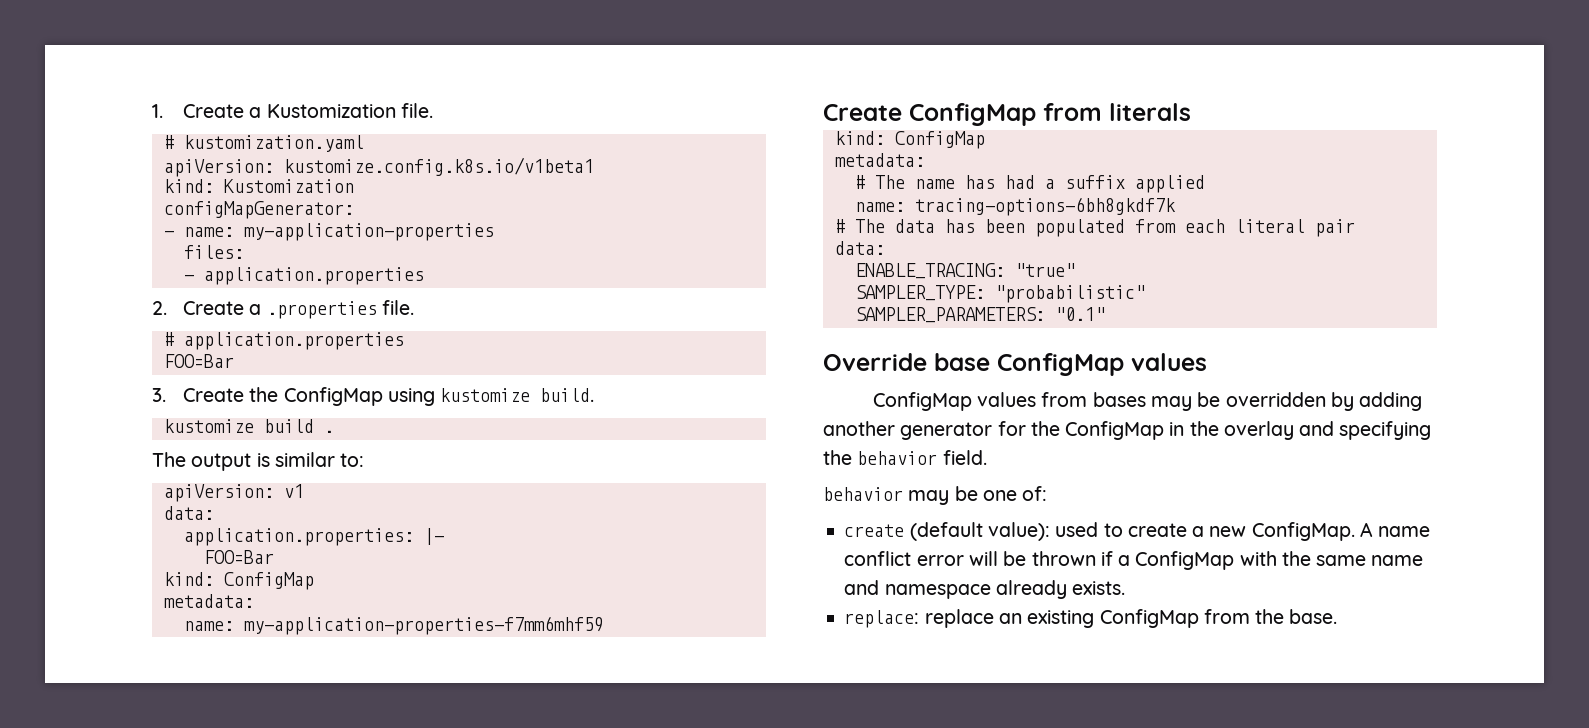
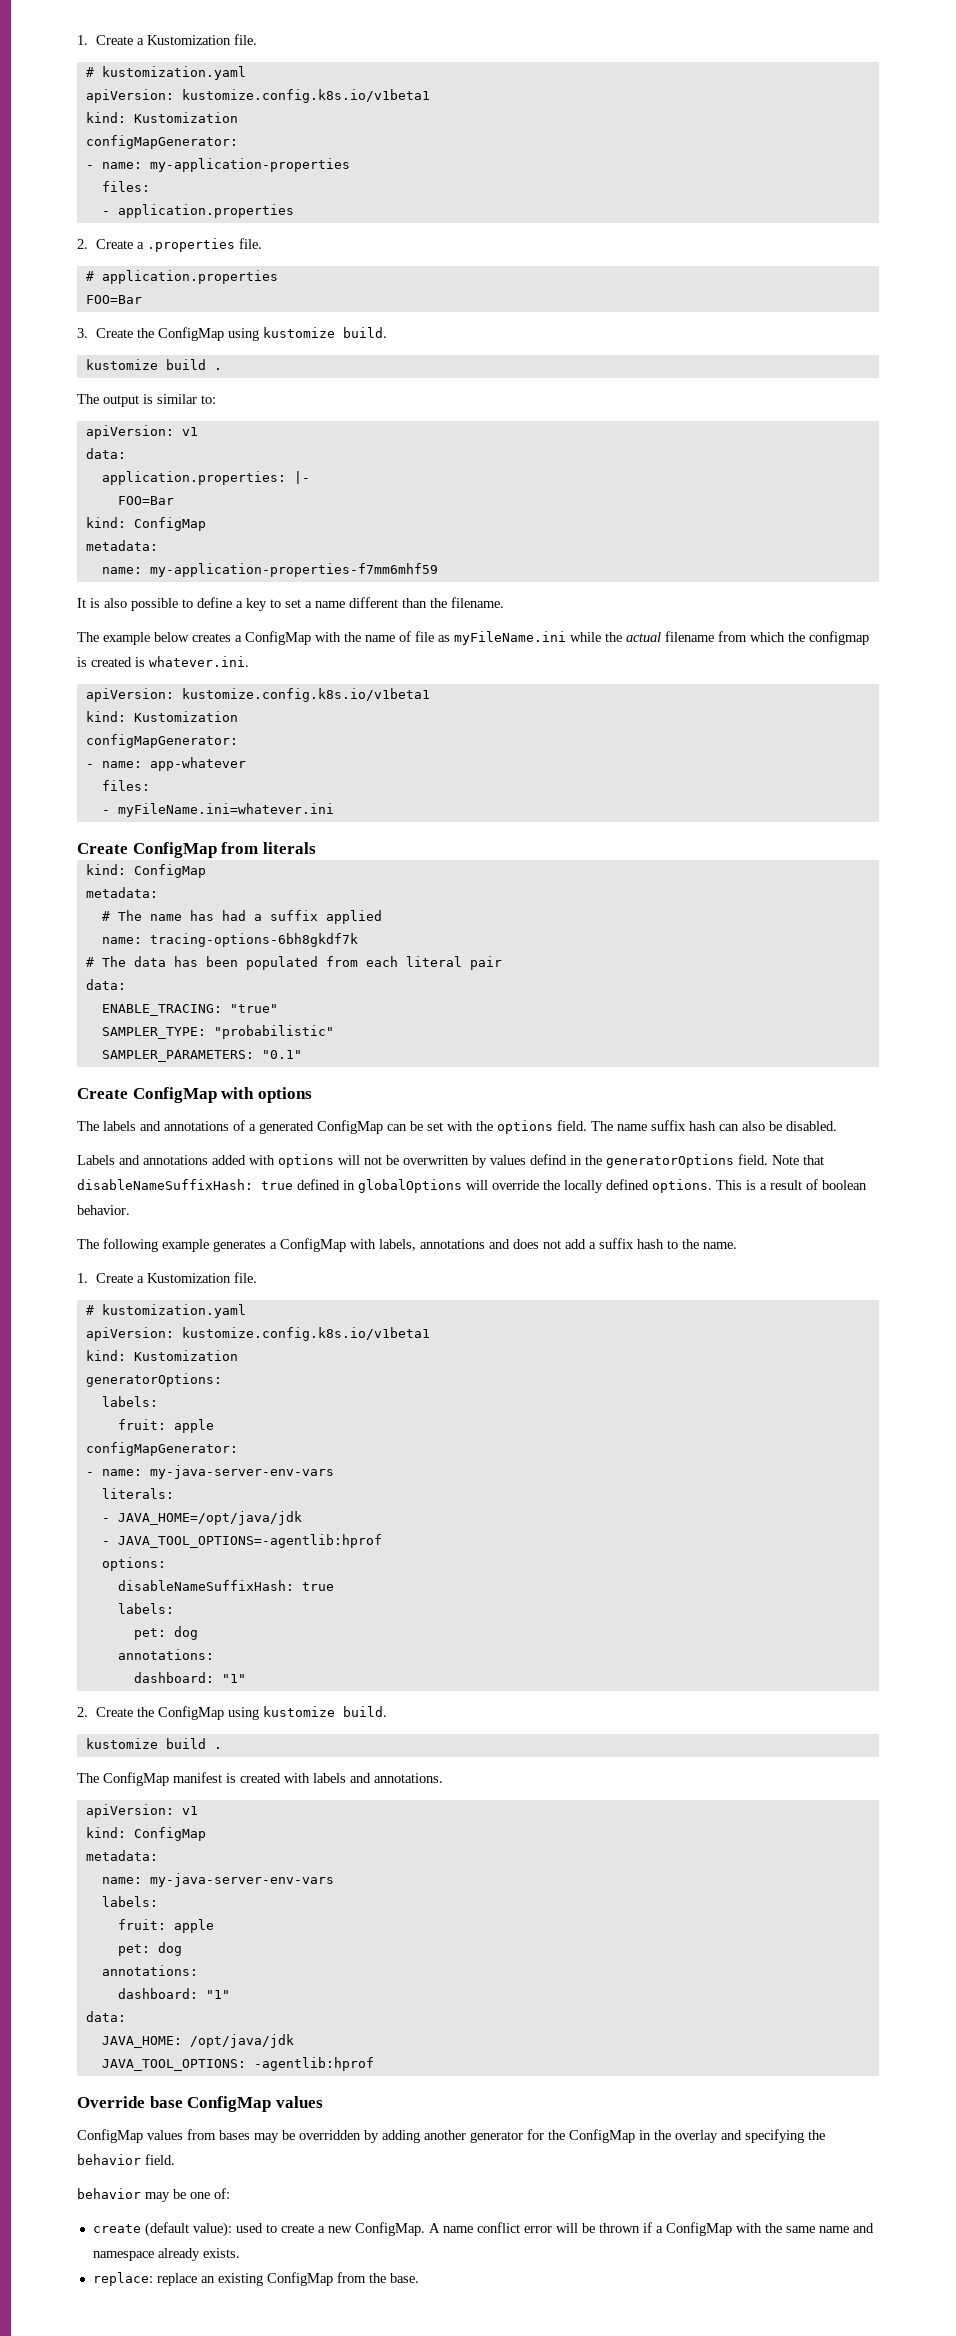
(604, 625) none -> [77,597,504,611] [77,631,869,645] [77,656,249,667] [85,688,430,702] [85,711,238,722] [85,734,238,748] [85,757,246,771] [101,780,150,791] [101,803,334,817] // It is also possible to define a key to set a name different than the filename. // The example below creates a ConfigMap with the name of file as myFileName.ini while the actual filename from which the configmap is created is whatever.ini. // apiVersion: kustomize.config.k8s.io/v1beta1 // kind: Kustomization // configMapGenerator: // - name: app-whatever // files: // - myFileName.ini=whatever.ini
(1105, 314) none -> [77,1087,312,1103] [77,1120,837,1134] [77,1154,824,1168] [77,1179,867,1193] [77,1205,130,1215] [77,1238,737,1252] [77,1272,257,1283] [85,1304,246,1318] [85,1327,430,1341] [85,1350,238,1361] [85,1373,222,1387] [101,1396,158,1407] [117,1419,214,1433] [85,1442,238,1456] [85,1465,334,1479] [101,1488,174,1499] [101,1511,302,1525] [101,1534,382,1548] [101,1557,166,1571] [117,1580,334,1591] [117,1603,174,1614] [133,1626,198,1640] [117,1649,214,1660] [133,1672,246,1683] [77,1706,387,1720] [85,1738,222,1749] [77,1772,443,1786] [85,1804,198,1818] [85,1827,206,1841] [85,1850,158,1861] [101,1873,334,1887] [101,1896,158,1907] [117,1919,214,1933] [117,1942,182,1956] [101,1965,198,1976] [117,1988,230,1999] [85,2011,126,2022] [101,2034,294,2048] [101,2057,374,2071] // Create ConfigMap with options // The labels and annotations of a generated ConfigMap can be set with the options field. The name suffix hash can also be disabled. // Labels and annotations added with options will not be overwritten by values defind in the generatorOptions field. Note that disableNameSuffixHash: true defined in globalOptions will override the locally defined options. This is a result of boolean behavior. // The following example generates a ConfigMap with labels, annotations and does not add a suffix hash to the name. // 1. Create a Kustomization file. // # kustomization.yaml // apiVersion: kustomize.config.k8s.io/v1beta1 // kind: Kustomization // generatorOptions: // labels: // fruit: apple // configMapGenerator: // - name: my-java-server-env-vars // literals: // - JAVA_HOME=/opt/java/jdk // - JAVA_TOOL_OPTIONS=-agentlib:hprof // options: // disableNameSuffixHash: true // labels: // pet: dog // annotations: // dashboard: "1" // 2. Create the ConfigMap using kustomize build. // kustomize build . // The ConfigMap manifest is created with labels and annotations. // apiVersion: v1 // kind: ConfigMap // metadata: // name: my-java-server-env-vars // labels: // fruit: apple // pet: dog // annotations: // dashboard: "1" // data: // JAVA_HOME: /opt/java/jdk // JAVA_TOOL_OPTIONS: -agentlib:hprof

